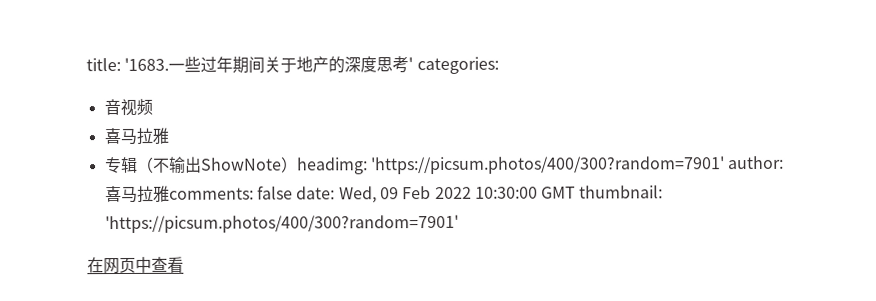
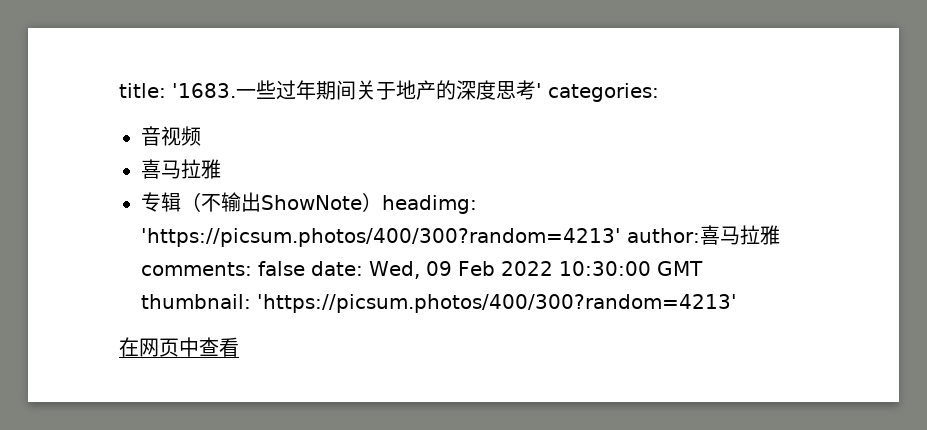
[370,156,725,175] 'https://picsum.photos/400/300?random=7901' -> [141,228,621,247] 'https://picsum.photos/400/300?random=4213'
[104,214,459,234] 'https://picsum.photos/400/300?random=7901' -> [257,294,737,313] 'https://picsum.photos/400/300?random=4213'

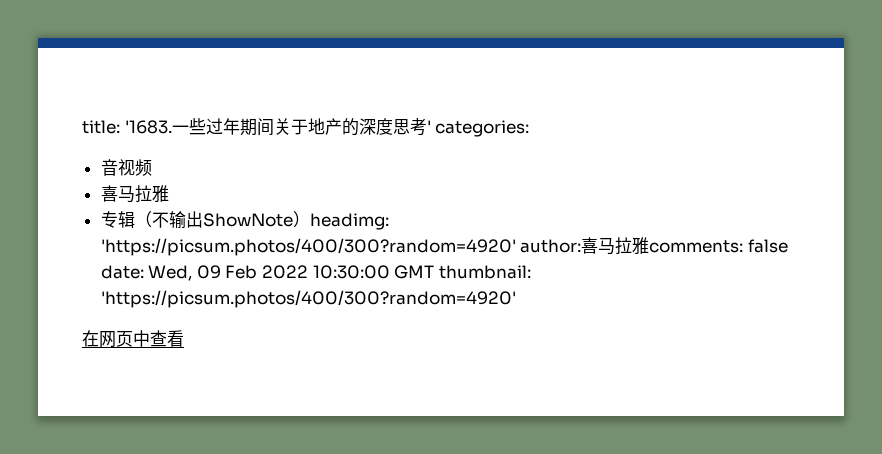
[141,228,621,247] 'https://picsum.photos/400/300?random=4213' -> [100,238,516,256] 'https://picsum.photos/400/300?random=4920'
[257,294,737,313] 'https://picsum.photos/400/300?random=4213' -> [100,290,516,308] 'https://picsum.photos/400/300?random=4920'

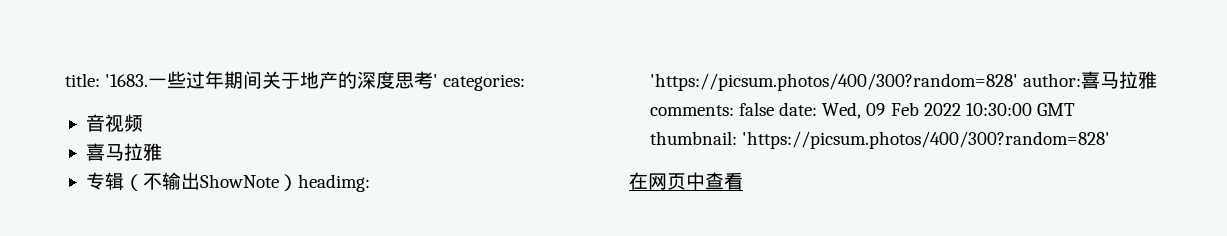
[100,238,516,256] 'https://picsum.photos/400/300?random=4920' -> [649,73,1018,91] 'https://picsum.photos/400/300?random=828'
[100,290,516,308] 'https://picsum.photos/400/300?random=4920' -> [742,131,1111,149] 'https://picsum.photos/400/300?random=828'

